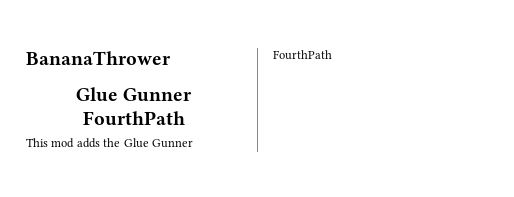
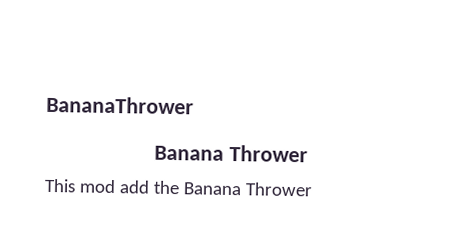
[75,87,193,102] [82,111,185,126] Glue Gunner FourthPath -> [154,144,308,163] Banana Thrower
[76,138,193,148] [273,50,332,60] adds the Glue Gunner FourthPath -> [118,180,313,197] add the Banana Thrower

